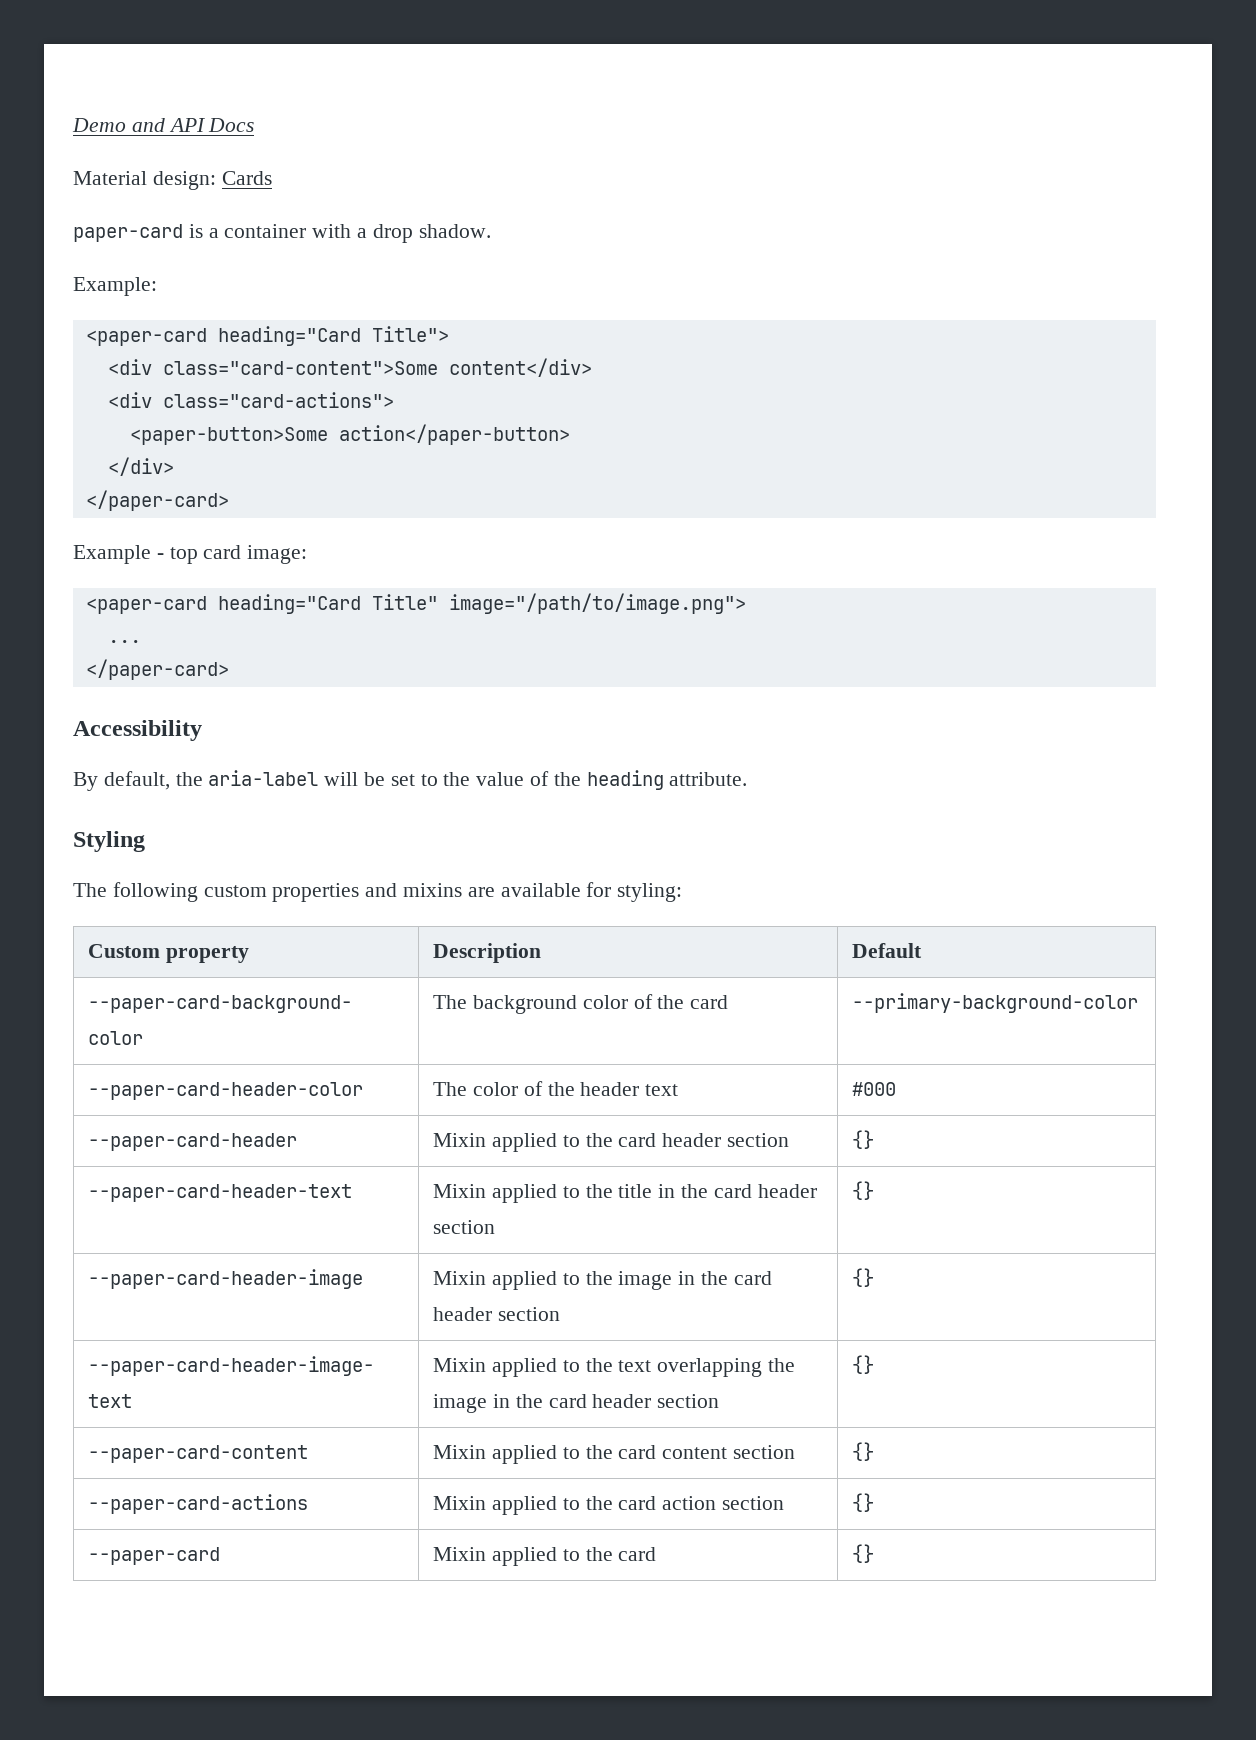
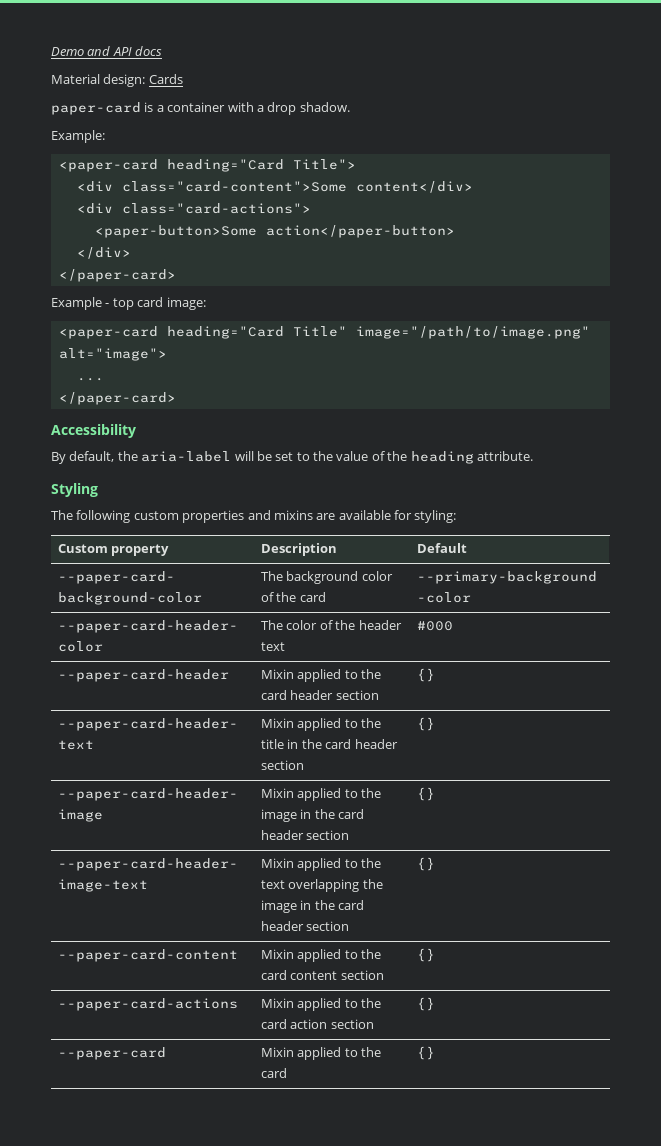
[208,118,255,132] Docs -> [135,46,163,56] docs
[448,593,746,614] image="/path/to/image.png"> -> [355,326,590,339] [58,348,167,361] image="/path/to/image.png" alt="image">

